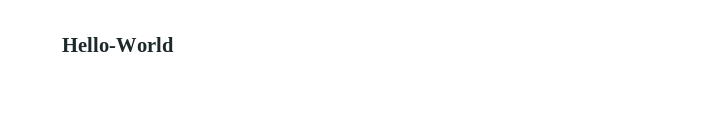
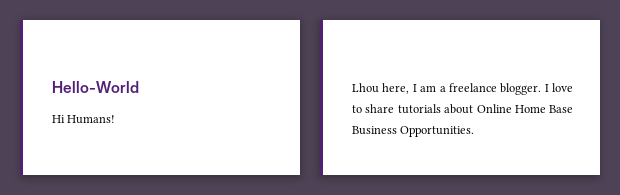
(174, 44) none -> [52,115,116,124] [352,83,573,95] [352,104,574,114] [352,126,475,137] // Hi Humans! // Lhou here, I am a freelance blogger. I love to share tutorials about Online Home Base Business Opportunities.

